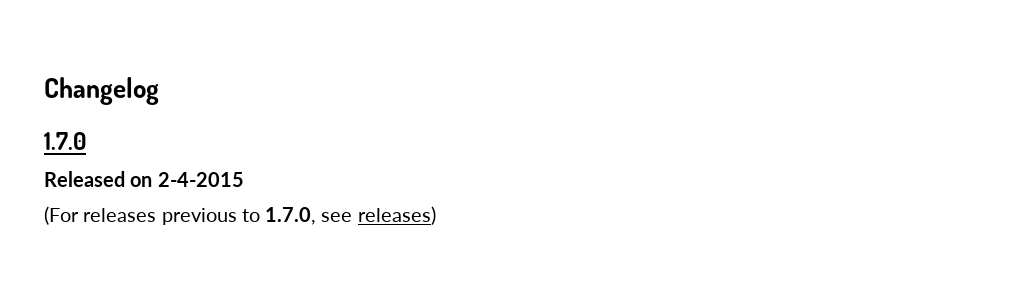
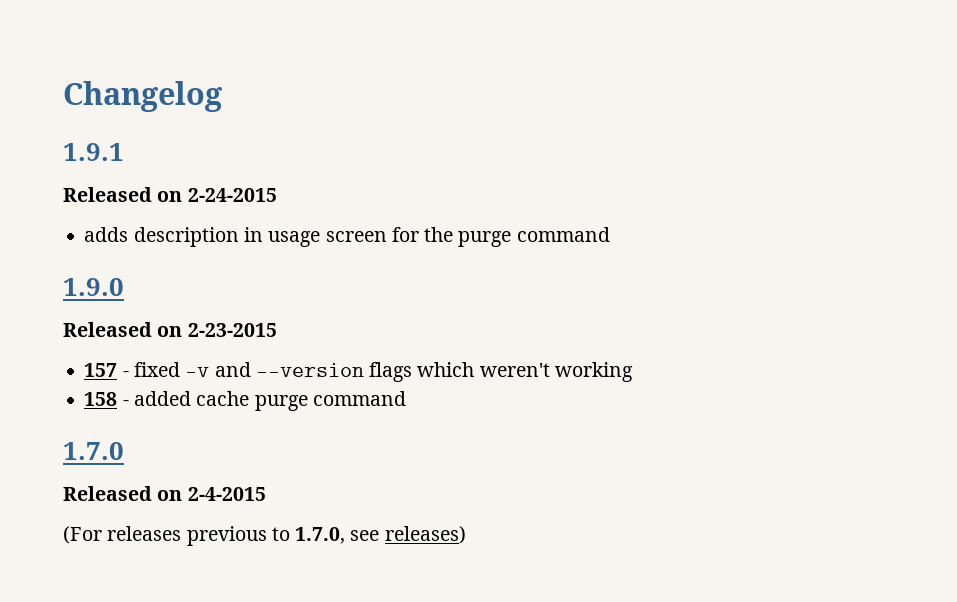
(159, 91) none -> [63,143,124,161] [63,187,277,202] [84,227,610,247] [63,278,124,296] [63,322,277,337] [84,362,633,382] [84,391,406,411] // 1.9.1 // Released on 2-24-2015 // adds description in usage screen for the purge command // 1.9.0 // Released on 2-23-2015 // 157 - fixed -v and --version flags which weren't working // 158 - added cache purge command

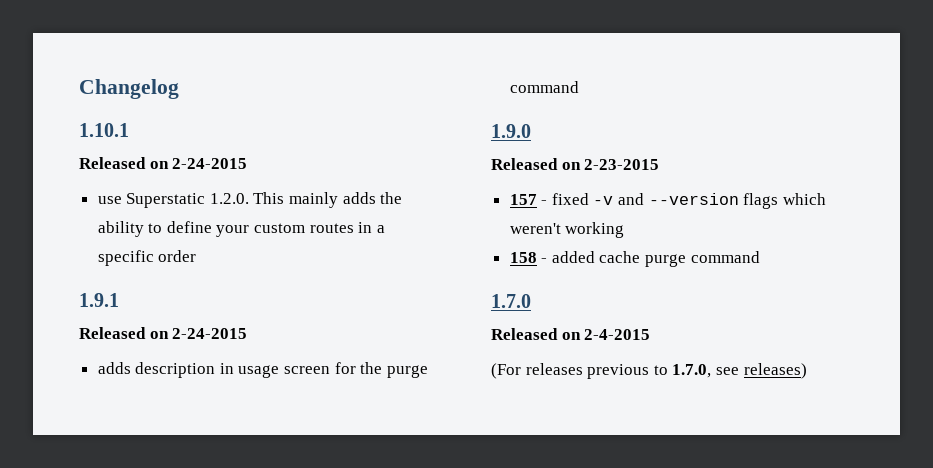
(222, 96) none -> [79,123,129,137] [79,157,248,169] [97,192,403,208] [97,221,385,237] [97,250,197,266] // 1.10.1 // Released on 2-24-2015 // use Superstatic 1.2.0. This mainly adds the ability to define your custom routes in a specific order

